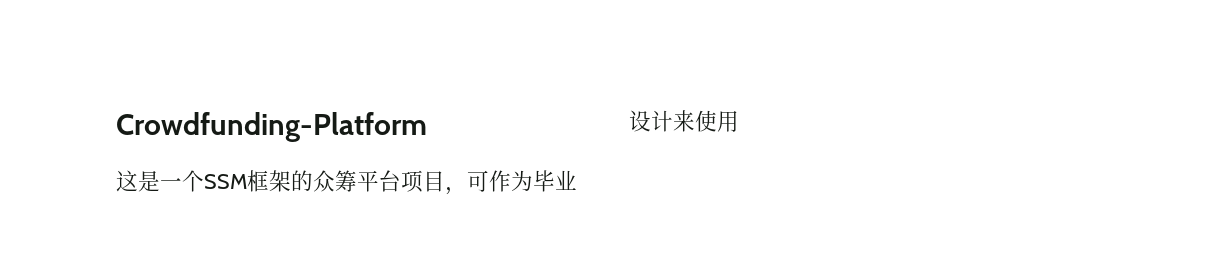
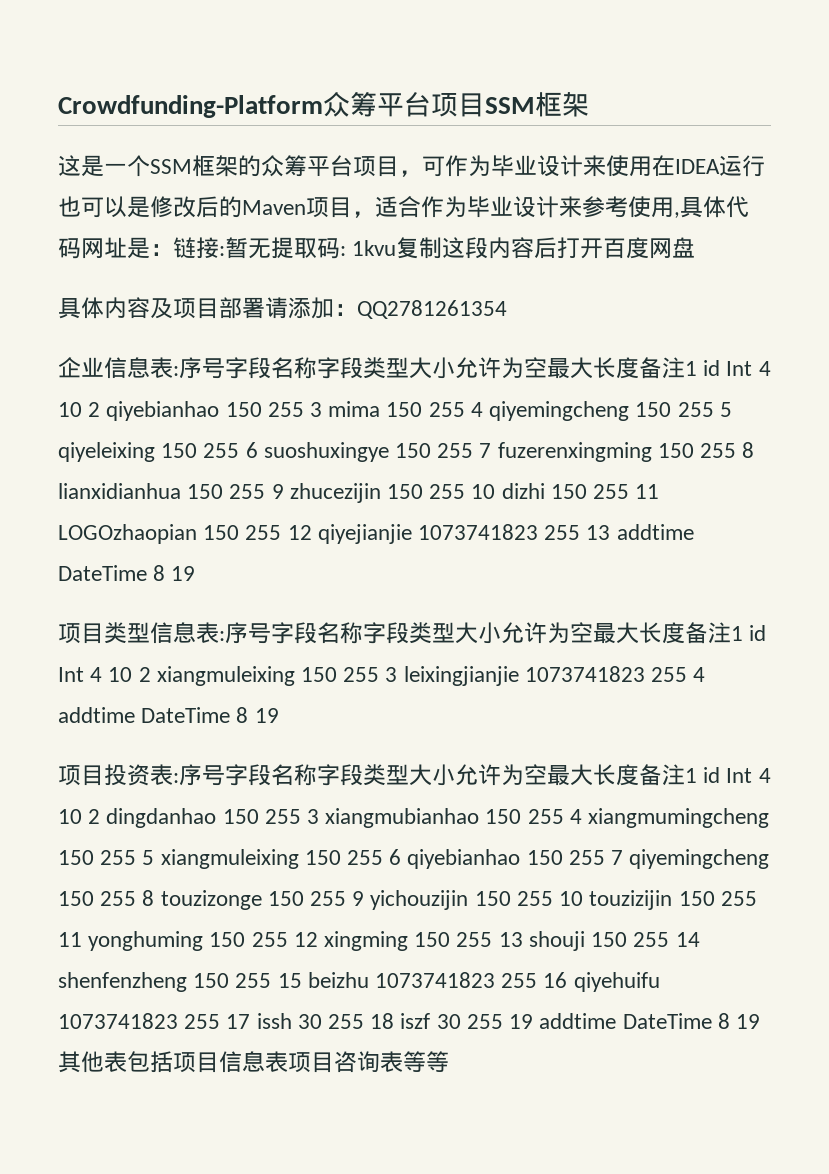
(427, 127) none -> [323,91,589,117] 众筹平台项目SSM框架
(739, 121) none -> [652,155,765,177] [58,196,749,218] [58,237,696,259] [58,297,507,319] [58,357,771,379] [58,401,732,421] [58,442,755,462] [58,483,660,503] [58,524,694,544] [58,565,196,581] [58,622,767,644] [58,666,706,686] [58,707,279,723] [58,764,771,786] [58,808,770,828] [58,849,770,869] [58,890,757,910] [58,931,700,951] [58,972,660,992] [58,1013,760,1029] [58,1051,449,1073] 在IDEA运行也可以是修改后的Maven项目，适合作为毕业设计来参考使用,具体代码网址是：链接:暂无提取码: 1kvu复制这段内容后打开百度网盘 // 具体内容及项目部署请添加：QQ2781261354 // 企业信息表:序号字段名称字段类型大小允许为空最大长度备注1 id Int 4 10 2 qiyebianhao 150 255 3 mima 150 255 4 qiyemingcheng 150 255 5 qiyeleixing 150 255 6 suoshuxingye 150 255 7 fuzerenxingming 150 255 8 lianxidianhua 150 255 9 zhucezijin 150 255 10 dizhi 150 255 11 LOGOzhaopian 150 255 12 qiyejianjie 1073741823 255 13 addtime DateTime 8 19 // 项目类型信息表:序号字段名称字段类型大小允许为空最大长度备注1 id Int 4 10 2 xiangmuleixing 150 255 3 leixingjianjie 1073741823 255 4 addtime DateTime 8 19 // 项目投资表:序号字段名称字段类型大小允许为空最大长度备注1 id Int 4 10 2 dingdanhao 150 255 3 xiangmubianhao 150 255 4 xiangmumingcheng 150 255 5 xiangmuleixing 150 255 6 qiyebianhao 150 255 7 qiyemingcheng 150 255 8 touzizonge 150 255 9 yichouzijin 150 255 10 touzizijin 150 255 11 yonghuming 150 255 12 xingming 150 255 13 shouji 150 255 14 shenfenzheng 150 255 15 beizhu 1073741823 255 16 qiyehuifu 1073741823 255 17 issh 30 255 18 iszf 30 255 19 addtime DateTime 8 19其他表包括项目信息表项目咨询表等等

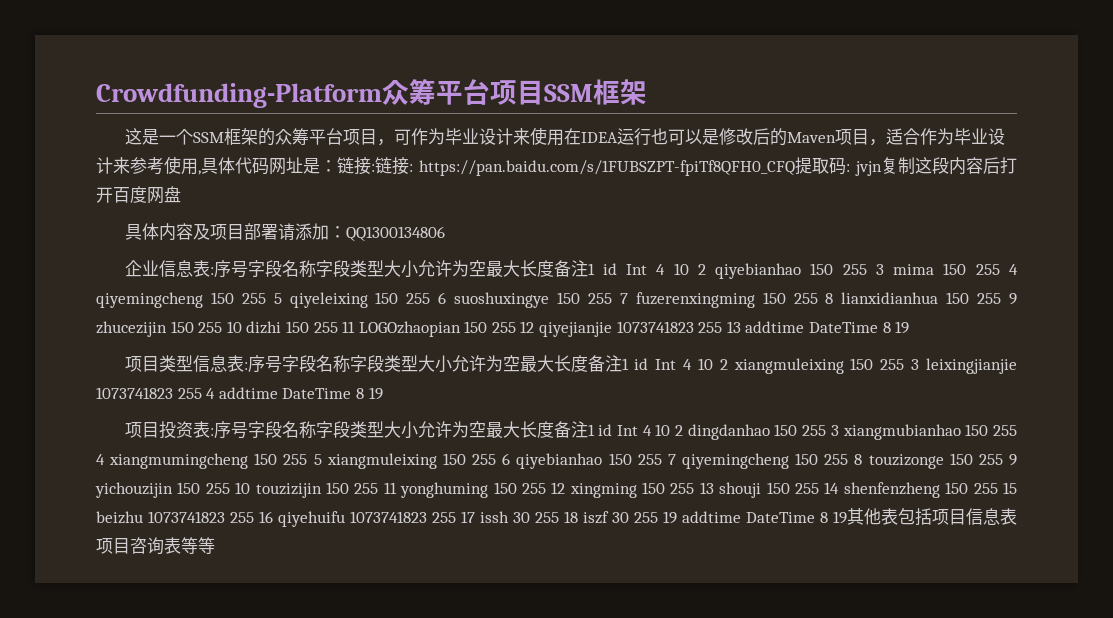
[225,237,271,259] 暂无 -> [375,157,795,176] 链接: https://pan.baidu.com/s/1FUBSZPT-fpiTf8QFH0_CFQ
[352,240,397,256] 1kvu -> [855,161,882,176] jvjn
[357,300,507,319] QQ2781261354 -> [345,226,445,241] QQ1300134806

